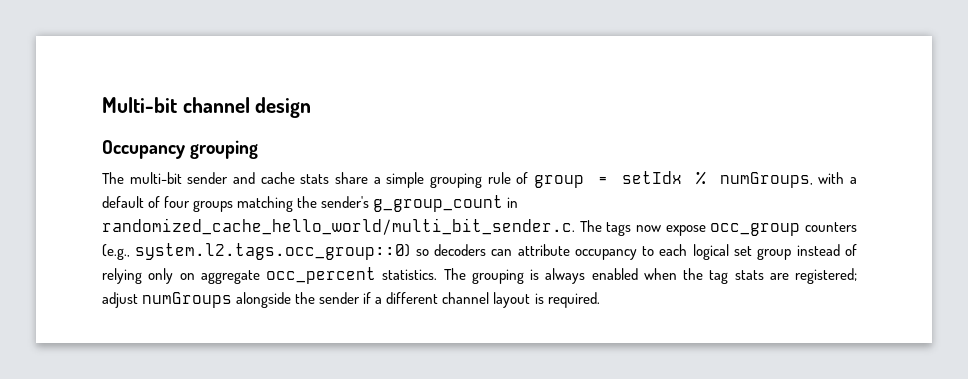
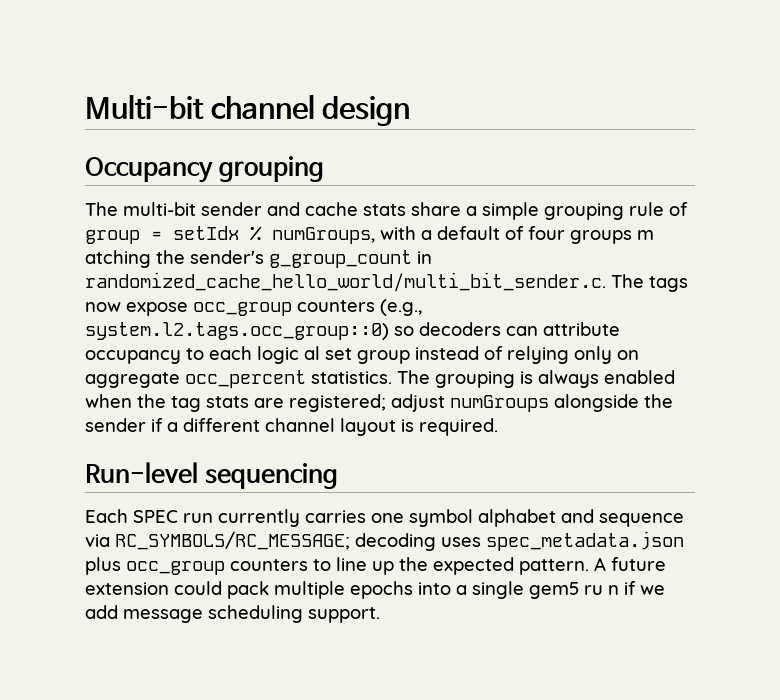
[237,196,294,212] matching -> [637,230,654,240] [85,250,151,268] m atching
[692,244,729,260] logical -> [257,346,320,364] logic al
(600, 300) none -> [85,462,338,489] [85,509,684,527] [85,531,684,551] [85,557,666,575] [85,581,665,599] [85,605,380,623] // Run-level sequencing // Each SPEC run currently carries one symbol alphabet and sequence via RC_SYMBOLS/RC_MESSAGE; decoding uses spec_metadata.json plus occ_group counters to line up the expected pattern. A future extension could pack multiple epochs into a single gem5 ru n if we add message scheduling support.

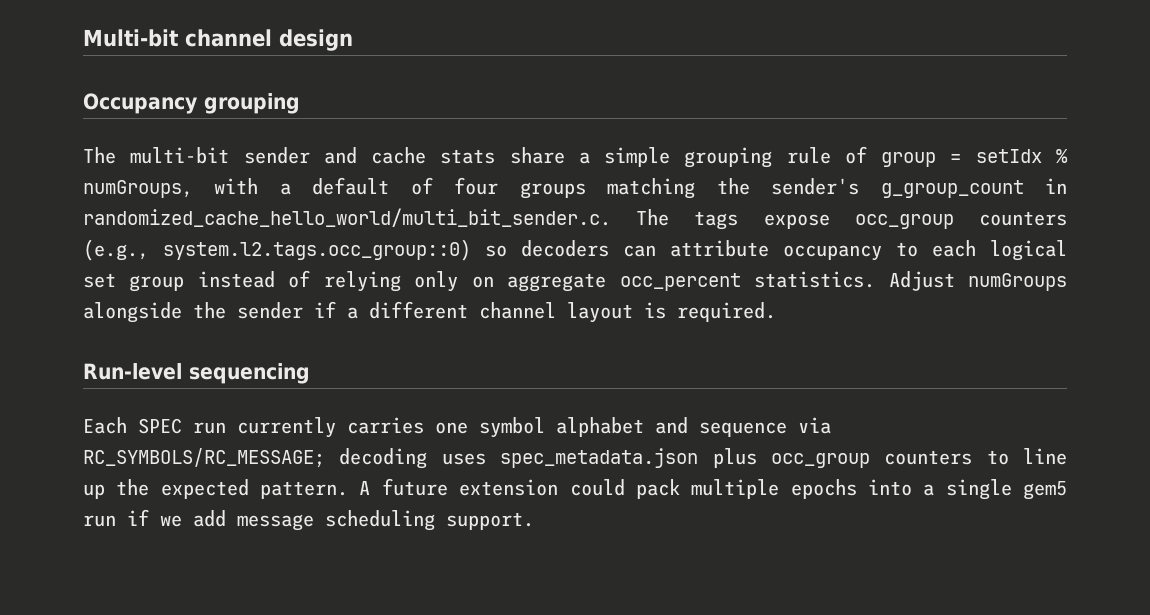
[637,230,654,240] [85,250,151,268] m atching -> [607,178,696,199] matching
[85,302,121,312] now -> (739, 220) none
[257,346,320,364] logic al -> [990,240,1067,261] logical
[397,370,675,388] [85,394,445,412] The grouping is always enabled when the tag stats are registered; adjust -> [888,271,955,291] Adjust
[584,585,619,595] ru n -> [83,515,116,527] run

